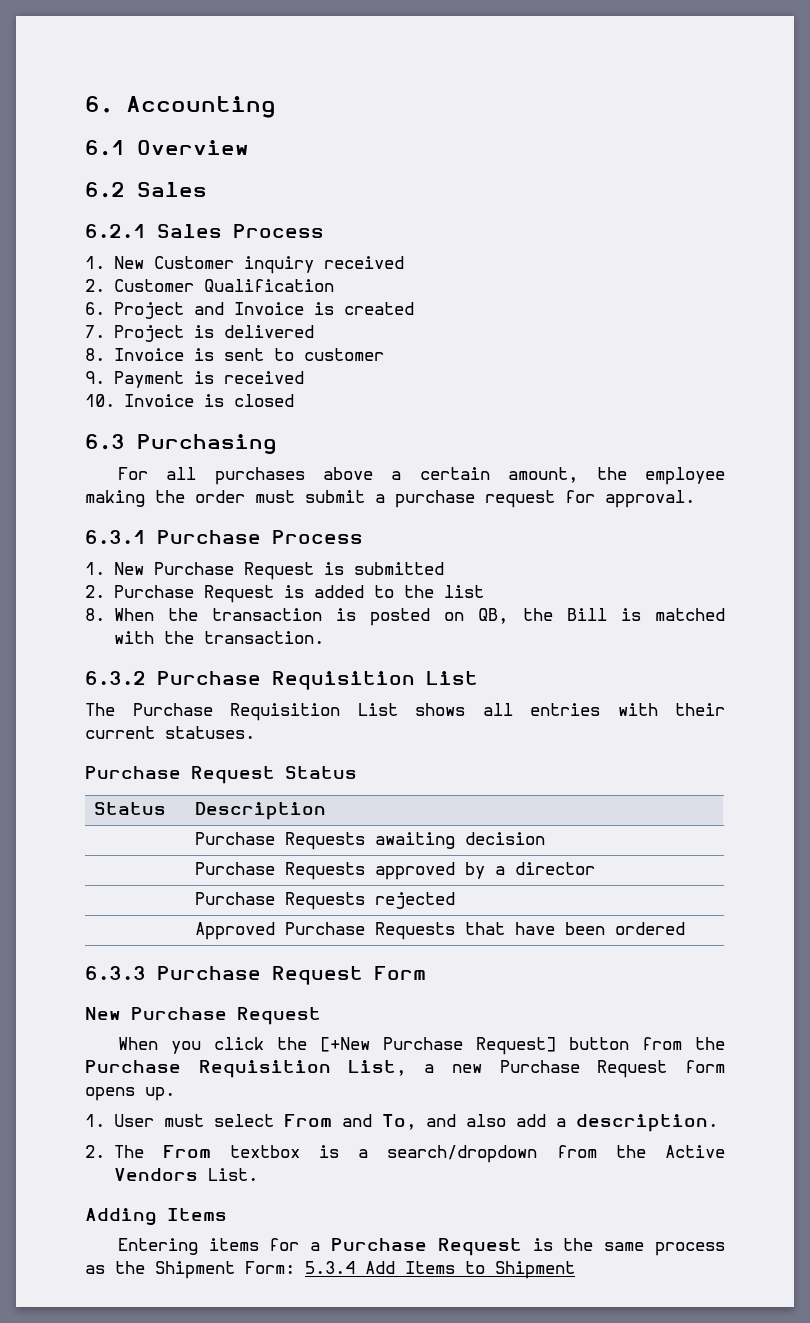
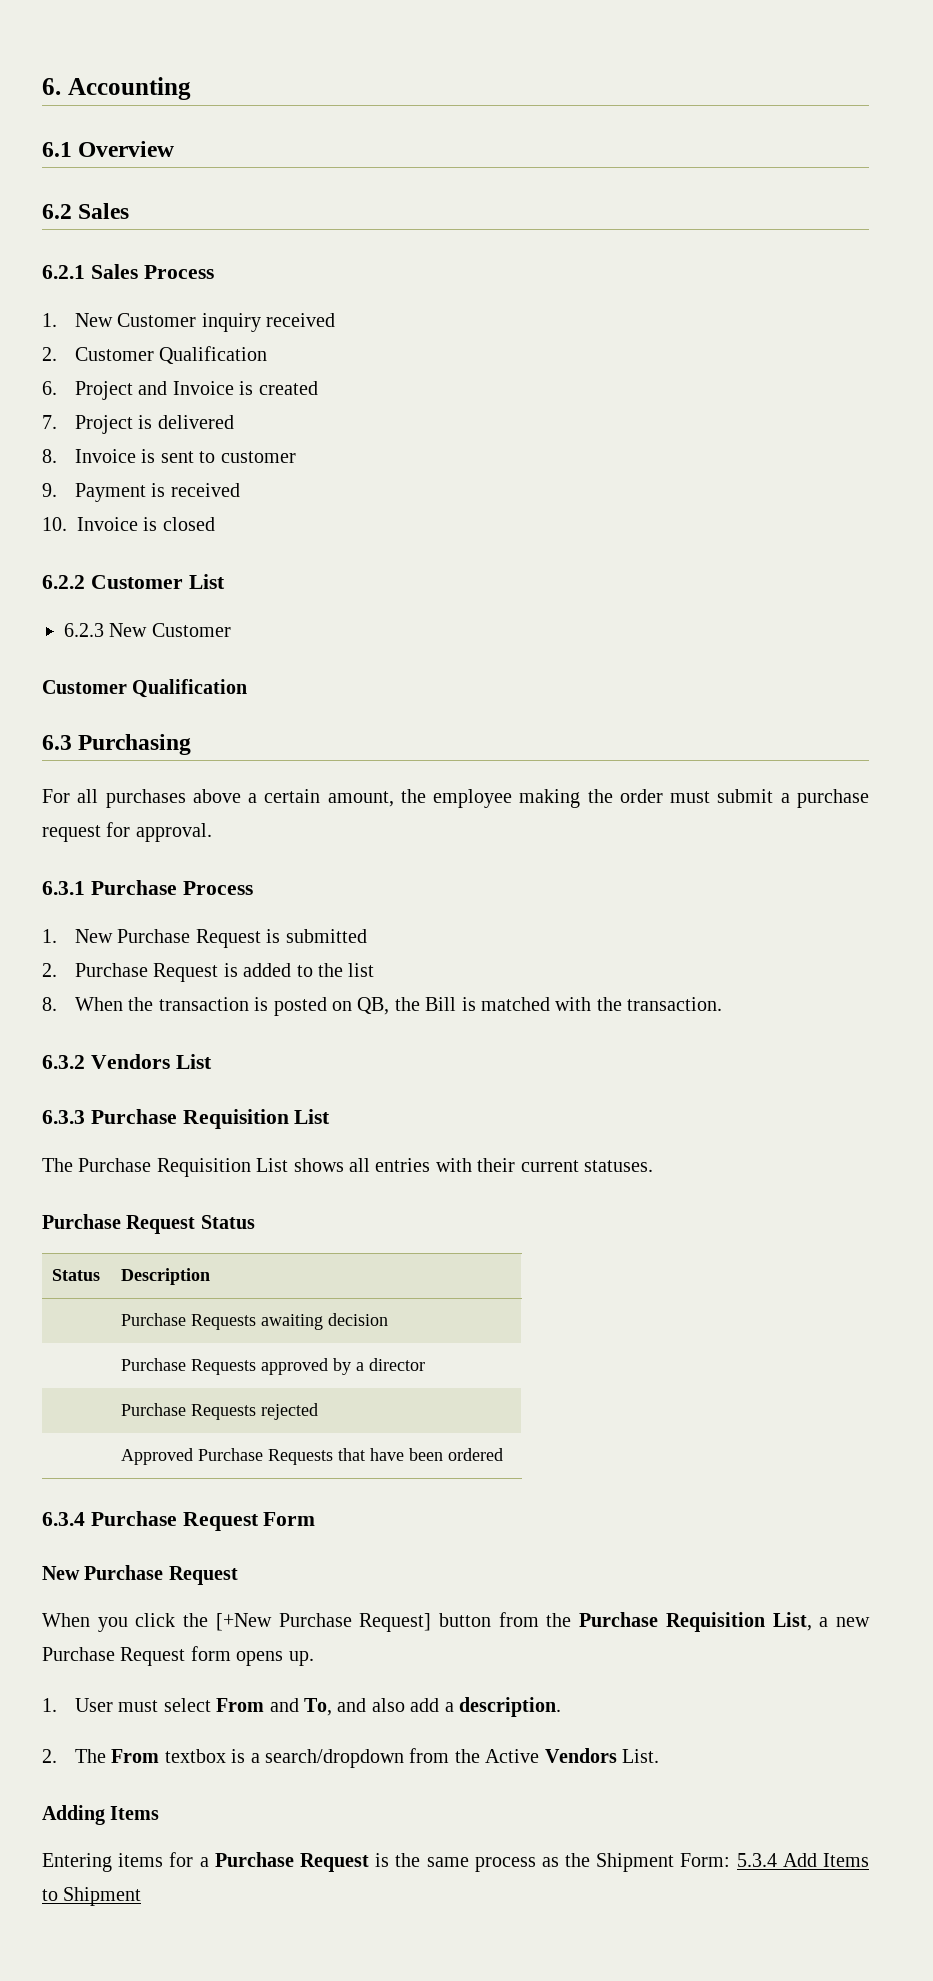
(294, 400) none -> [42,574,225,589] [64,623,231,637] [42,679,248,698] // 6.2.2 Customer List // 6.2.3 New Customer // Customer Qualification
(146, 678) none -> [90,1054,212,1069] [42,1110,85,1124] Vendors List // 6.3.3
[85,966,146,980] 6.3.3 -> [42,1512,85,1526] 6.3.4

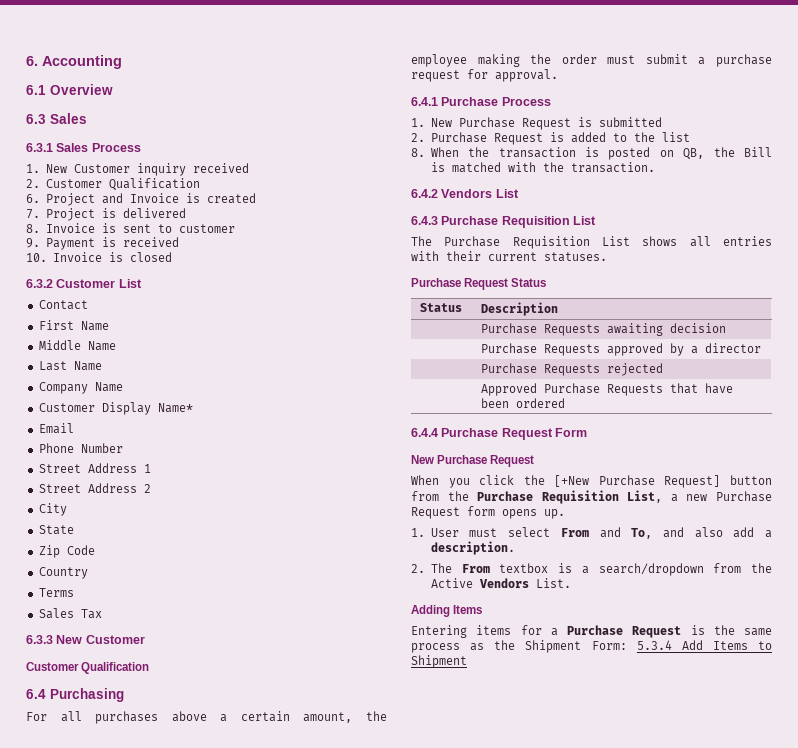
[42,204,72,219] 6.2 -> [26,114,46,124] 6.3
[42,265,85,279] 6.2.1 -> [26,143,53,152] 6.3.1
[42,575,85,589] 6.2.2 -> [26,279,53,288] 6.3.2
[64,623,104,637] 6.2.3 -> [38,300,88,310] [38,320,109,331] [38,340,116,351] [38,361,102,371] [38,382,123,394] [38,402,193,415] [38,423,74,434] [38,443,123,453] [38,463,151,473] [38,483,151,493] [38,503,67,516] [38,525,74,535] [38,545,95,558] [38,567,88,579] [38,588,74,597] [38,608,102,619] [26,635,53,644] Contact // First Name // Middle Name // Last Name // Company Name // Customer Display Name* // Email // Phone Number // Street Address 1 // Street Address 2 // City // State // Zip Code // Country // Terms // Sales Tax // 6.3.3
[42,735,72,750] 6.3 -> [26,689,46,699] 6.4
[42,881,85,895] 6.3.1 -> [411,97,438,106] 6.4.1
[42,1055,85,1069] 6.3.2 -> [411,189,438,198] 6.4.2
[42,1110,85,1124] 6.3.3 -> [411,216,438,225] 6.4.3
[42,1512,85,1526] 6.3.4 -> [411,428,438,437] 6.4.4

